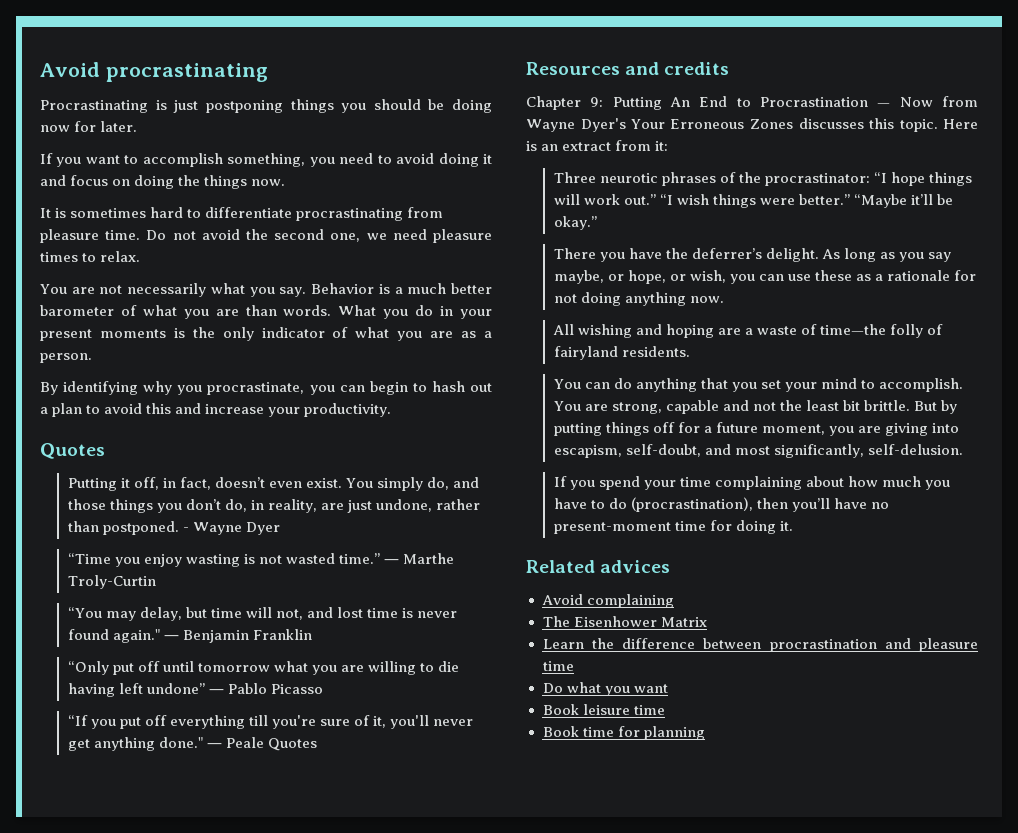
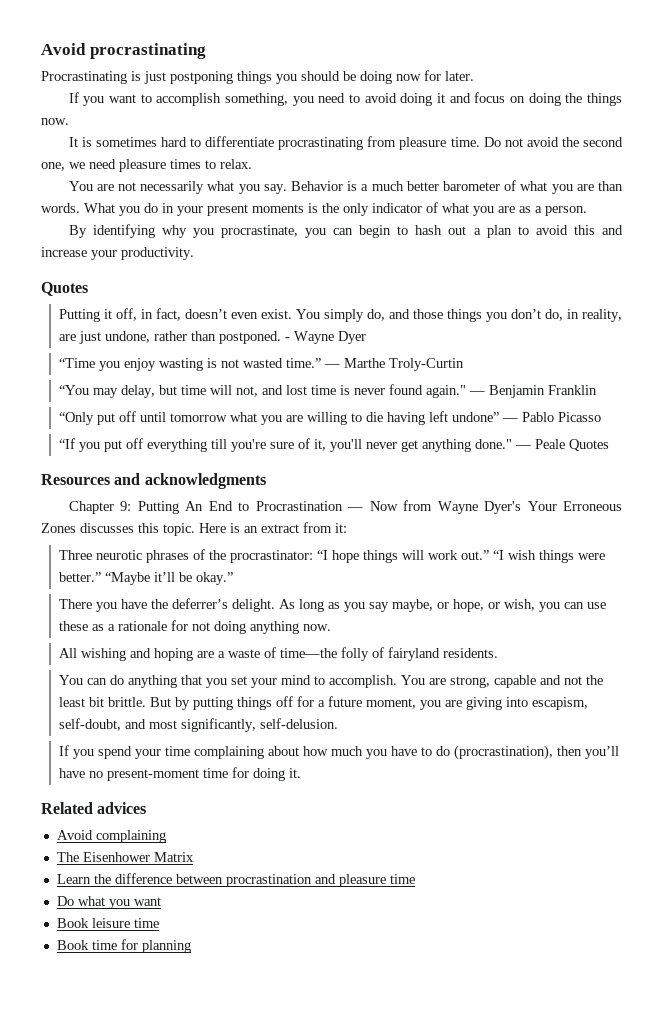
[664,62,730,75] credits -> [144,473,266,489] acknowledgments

